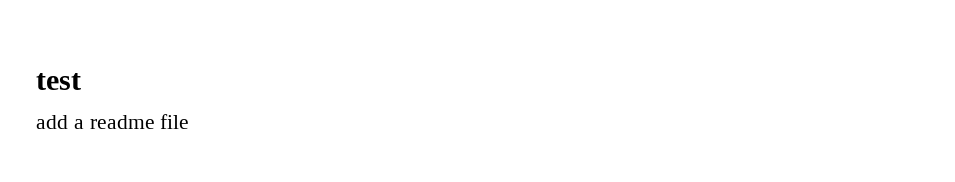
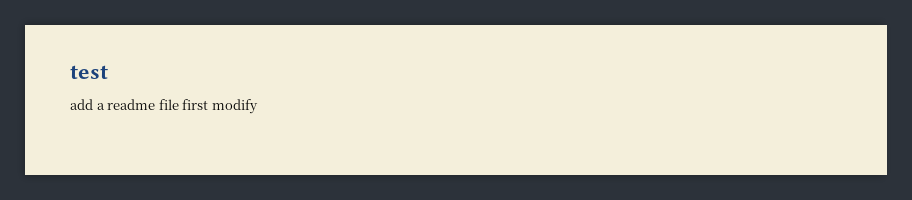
(190, 121) none -> [182,99,258,114] first modify

